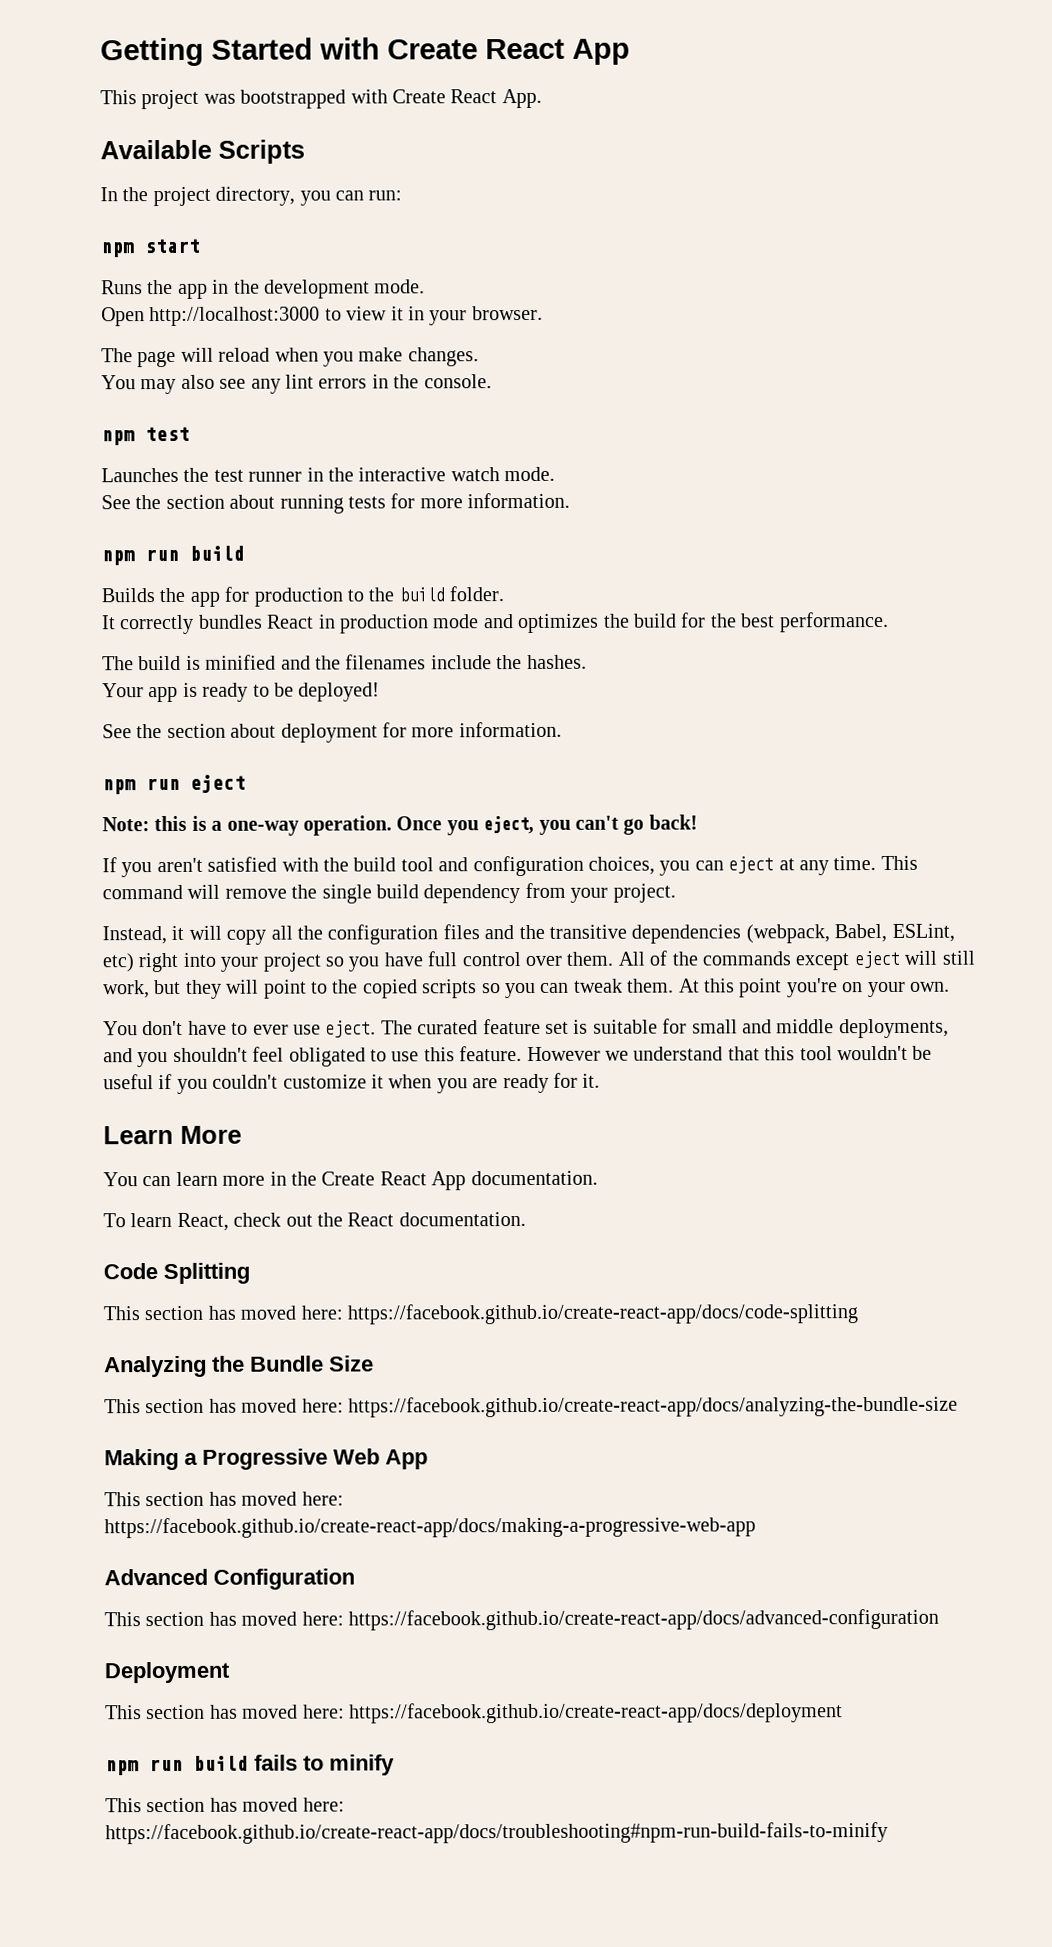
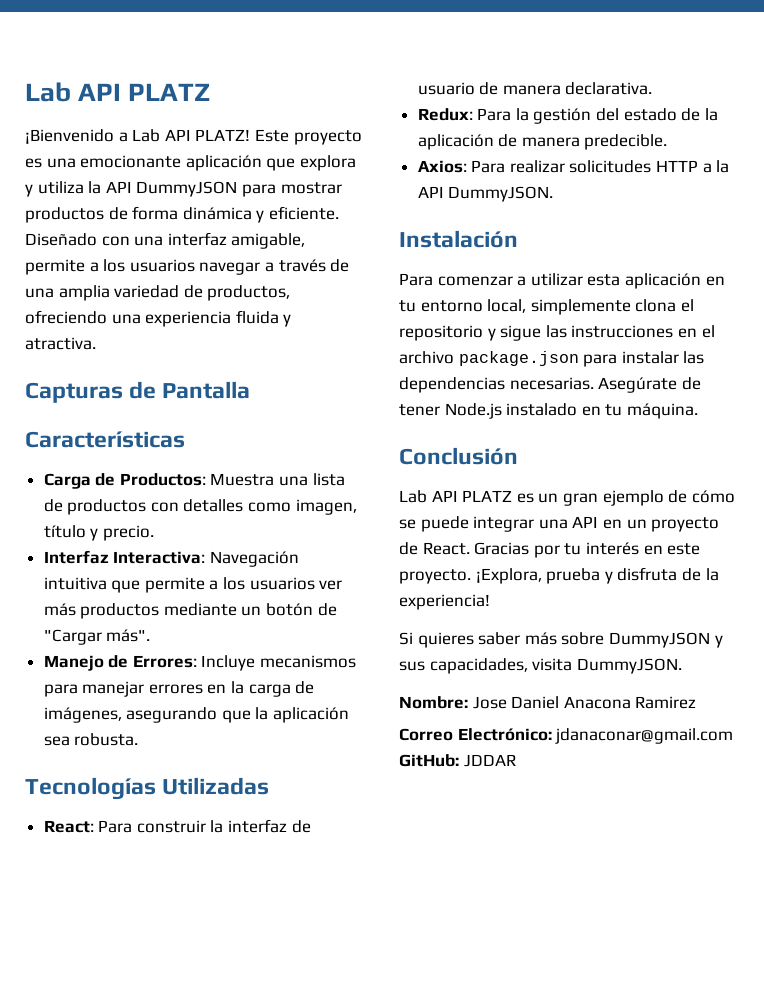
[100,37,630,67] [100,88,542,110] [100,139,305,164] [100,186,403,207] [100,238,200,258] [101,279,426,299] [101,305,543,327] [101,347,479,368] [101,374,492,395] [101,426,190,446] [101,466,556,483] [101,492,571,514] [101,545,245,566] [101,586,505,607] [101,611,889,635] [102,654,587,671] [102,682,381,703] [102,721,562,743] [102,774,246,795] [102,814,698,836] [102,855,918,878] [102,882,676,904] [102,923,955,945] [102,950,975,973] [103,978,950,999] [103,1018,949,1039] [103,1045,933,1068] [103,1072,601,1094] [103,1125,242,1145] [103,1170,598,1191] [103,1212,526,1231] [103,1262,250,1285] [103,1303,858,1325] [104,1355,374,1378] [104,1395,958,1418] [104,1448,428,1471] [104,1491,344,1507] [104,1516,756,1539] [104,1568,355,1590] [104,1608,939,1631] [104,1661,230,1684] [105,1702,843,1724] [105,1754,395,1776] [105,1797,345,1813] [105,1821,888,1845] Getting Started with Create React App // This project was bootstrapped with Create React App. // Available Scripts // In the project directory, you can run: // npm start // Runs the app in the development mode. // Open http://localhost:3000 to view it in your browser. // The page will reload when you make changes. // You may also see any lint errors in the console. // npm test // Launches the test runner in the interactive watch mode. // See the section about running tests for more information. // npm run build // Builds the app for production to the build folder. // It correctly bundles React in production mode and optimizes the build for the best performance. // The build is minified and the filenames include the hashes. // Your app is ready to be deployed! // See the section about deployment for more information. // npm run eject // Note: this is a one-way operation. Once you eject, you can't go back! // If you aren't satisfied with the build tool and configuration choices, you can eject at any time. This command will remove the single build dependency from your project. // Instead, it will copy all the configuration files and the transitive dependencies (webpack, Babel, ESLint, etc) right into your project so you have full control over them. All of the commands except eject will still work, but they will point to the copied scripts so you can tweak them. At this point you're on your own. // You don't have to ever use eject. The curated feature set is suitable for small and middle deployments, and you shouldn't feel obligated to use this feature. However we understand that this tool wouldn't be useful if you couldn't customize it when you are ready for it. // Learn More // You can learn more in the Create React App documentation. // To learn React, check out the React documentation. // Code Splitting // This section has moved here: https://facebook.github.io/create-react-app/docs/code-splitting // Analyzing the Bundle Size // This section has moved here: https://facebook.github.io/create-react-app/docs/analyzing-the-bundle-size // Making a Progressive Web App // This section has moved here: https://facebook.github.io/create-react-app/docs/making-a-progressive-web-app // Advanced Configuration // This section has moved here: https://facebook.github.io/create-react-app/docs/advanced-configuration // Deployment // This section has moved here: https://facebook.github.io/create-react-app/docs/deployment // npm run build fails to minify // This section has moved here: https://facebook.github.io/create-react-app/docs/troubleshooting#npm-run-build-fails-to-minify -> [25,82,211,102] [25,129,362,145] [25,155,356,171] [25,181,342,197] [25,206,339,223] [25,232,306,249] [25,259,350,275] [25,285,291,301] [25,310,292,327] [25,337,96,350] [25,381,251,403] [25,431,185,448] [43,473,345,489] [43,499,357,515] [43,525,154,541] [43,550,299,567] [43,577,343,593] [43,603,337,619] [43,629,151,645] [43,655,357,671] [43,681,315,697] [43,707,350,723] [43,733,139,746] [25,777,270,800] [43,819,311,833] [417,82,653,95] [417,108,718,124] [417,134,668,150] [417,160,730,173] [417,186,554,202] [399,230,518,248] [399,273,725,289] [399,299,694,315] [399,325,715,341] [399,351,705,367] [399,377,701,393] [399,403,698,419] [399,447,518,465] [399,490,735,506] [399,516,720,532] [399,542,701,558] [399,567,719,584] [399,594,490,610] [399,632,723,648] [399,658,682,674] [399,696,697,709] [399,728,734,744] [399,754,516,767] Lab API PLATZ // ¡Bienvenido a Lab API PLATZ! Este proyecto es una emocionante aplicación que explora y utiliza la API DummyJSON para mostrar productos de forma dinámica y eficiente. Diseñado con una interfaz amigable, permite a los usuarios navegar a través de una amplia variedad de productos, ofreciendo una experiencia fluida y atractiva. // Capturas de Pantalla // Características // Carga de Productos: Muestra una lista de productos con detalles como imagen, título y precio. // Interfaz Interactiva: Navegación intuitiva que permite a los usuarios ver más productos mediante un botón de "Cargar más". // Manejo de Errores: Incluye mecanismos para manejar errores en la carga de imágenes, asegurando que la aplicación sea robusta. // Tecnologías Utilizadas // React: Para construir la interfaz de usuario de manera declarativa. // Redux: Para la gestión del estado de la aplicación de manera predecible. // Axios: Para realizar solicitudes HTTP a la API DummyJSON. // Instalación // Para comenzar a utilizar esta aplicación en tu entorno local, simplemente clona el repositorio y sigue las instrucciones en el archivo package.json para instalar las dependencias necesarias. Asegúrate de tener Node.js instalado en tu máquina. // Conclusión // Lab API PLATZ es un gran ejemplo de cómo se puede integrar una API en un proyecto de React. Gracias por tu interés en este proyecto. ¡Explora, prueba y disfruta de la experiencia! // Si quieres saber más sobre DummyJSON y sus capacidades, visita DummyJSON. // Nombre: Jose Daniel Anacona Ramirez // Correo Electrónico: jdanaconar@gmail.com GitHub: JDDAR

